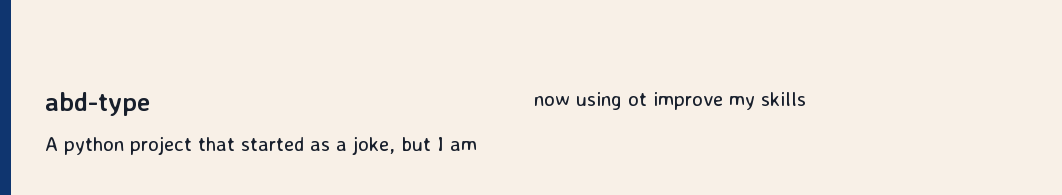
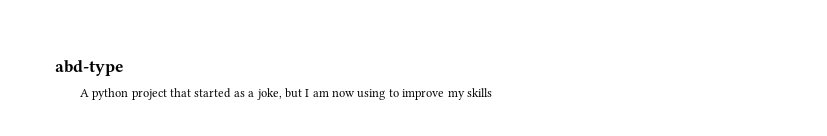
[628,93,647,106] ot -> [388,89,399,97] to

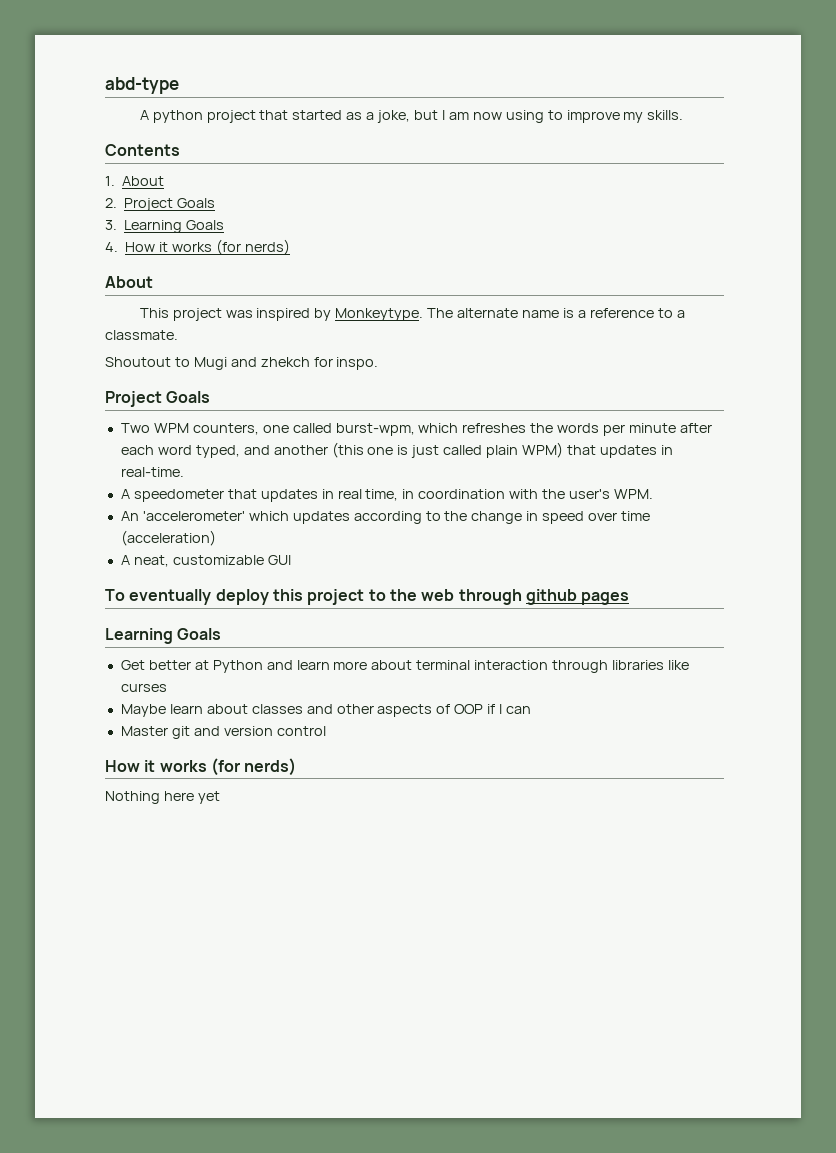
[466,88,492,97] skills -> [647,110,684,120] [105,144,180,156] [105,176,165,186] [105,198,216,211] [105,220,225,233] [105,239,290,255] [105,276,153,288] [139,308,685,321] [105,330,178,340] [105,357,379,370] [105,391,211,407] [120,423,712,436] [120,442,673,458] [120,467,184,477] [120,489,653,502] [120,511,651,524] [120,530,216,546] [120,555,291,567] [105,589,630,605] [105,628,222,644] [120,660,689,673] [120,683,167,692] [120,704,532,717] [120,726,326,739] [105,758,297,776] [105,791,220,804] skills. // Contents // 1. About // 2. Project Goals // 3. Learning Goals // 4. How it works (for nerds) // About // This project was inspired by Monkeytype. The alternate name is a reference to a classmate. // Shoutout to Mugi and zhekch for inspo. // Project Goals // Two WPM counters, one called burst-wpm, which refreshes the words per minute after each word typed, and another (this one is just called plain WPM) that updates in real-time. // A speedometer that updates in real time, in coordination with the user's WPM. // An 'accelerometer' which updates according to the change in speed over time (acceleration) // A neat, customizable GUI // To eventually deploy this project to the web through github pages // Learning Goals // Get better at Python and learn more about terminal interaction through libraries like curses // Maybe learn about classes and other aspects of OOP if I can // Master git and version control // How it works (for nerds) // Nothing here yet

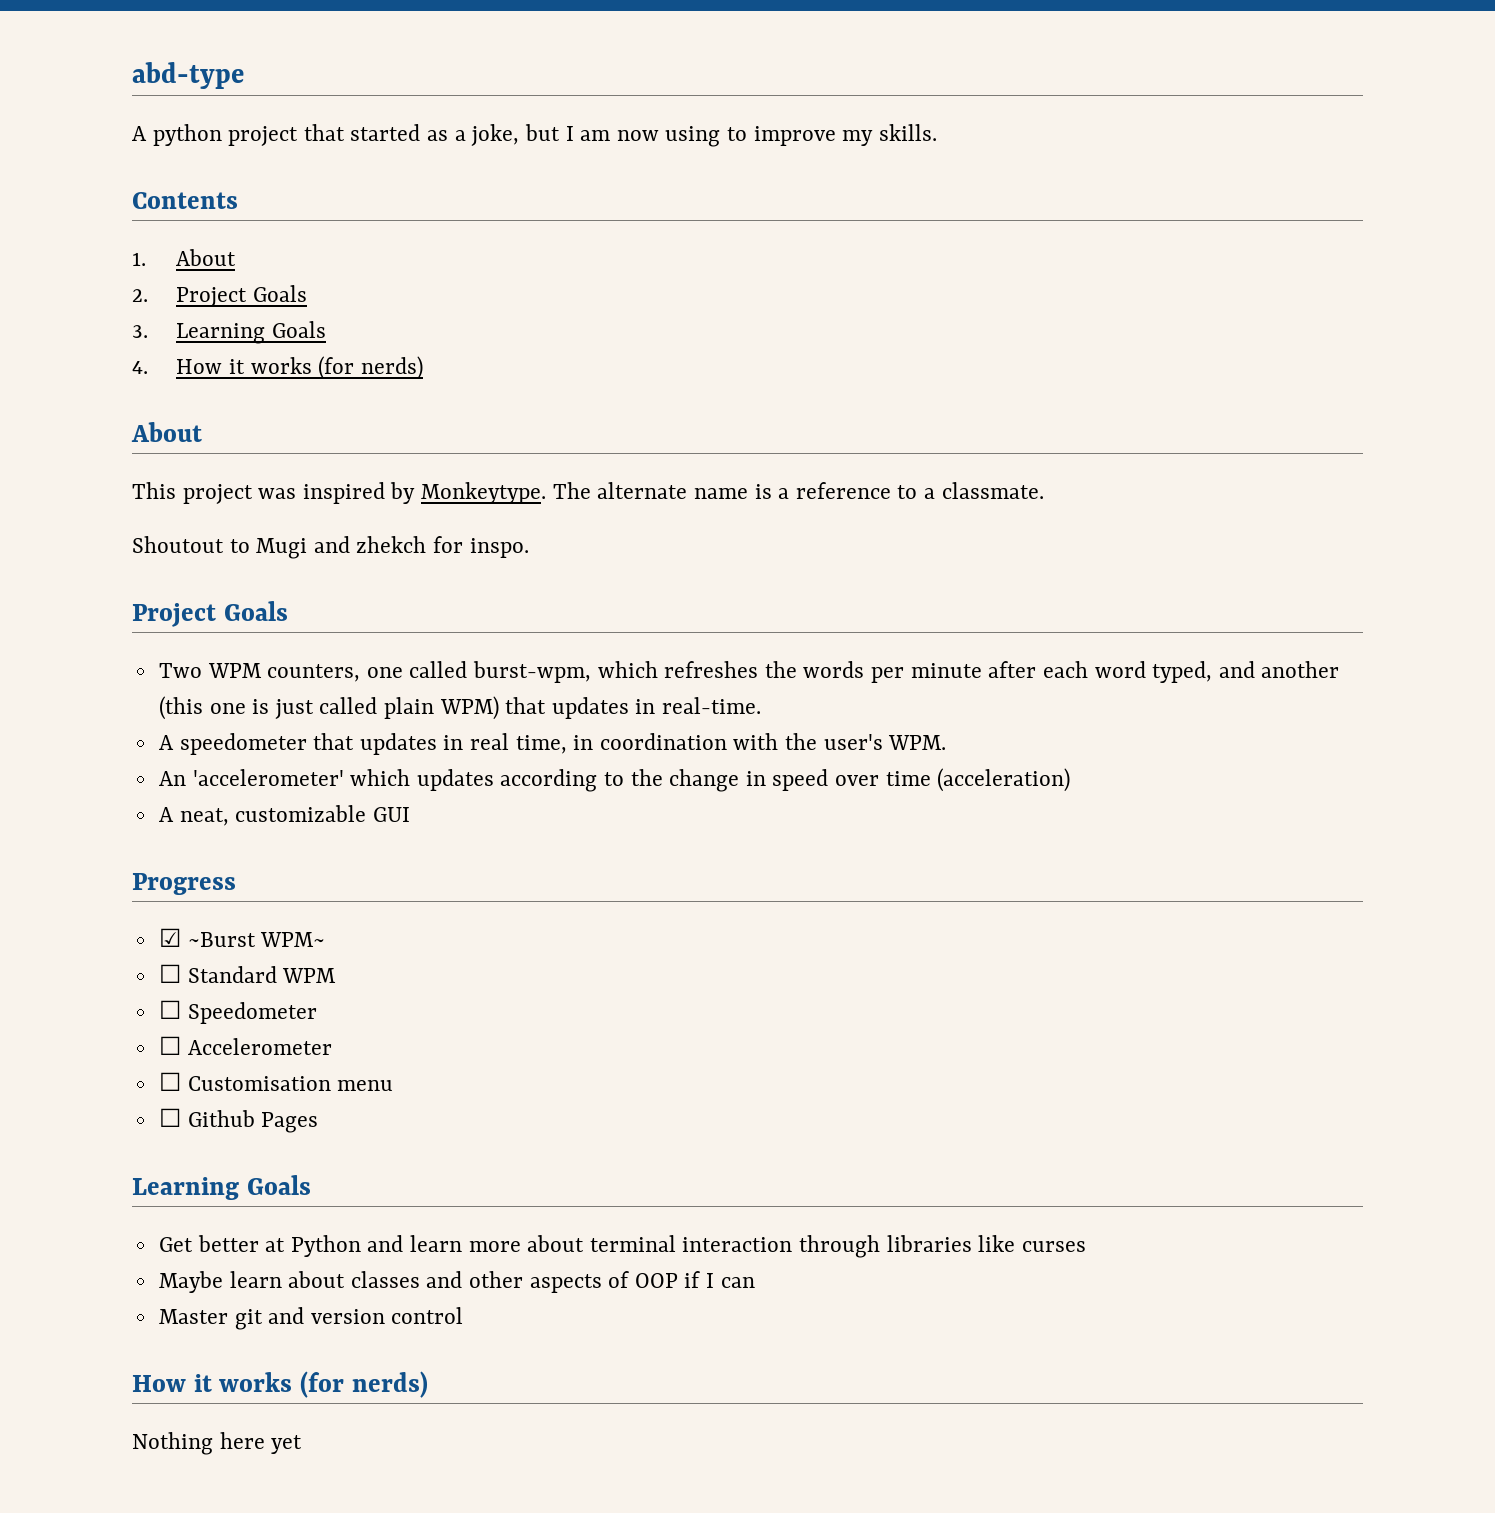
[105,589,630,605] To eventually deploy this project to the web through github pages -> [132,873,236,895] [158,928,326,947] [158,964,337,983] [158,1000,317,1024] [158,1036,332,1055] [158,1072,394,1091] [158,1108,319,1133] Progress // ☑ ~Burst WPM~ // ☐ Standard WPM // ☐ Speedometer // ☐ Accelerometer // ☐ Customisation menu // ☐ Github Pages

